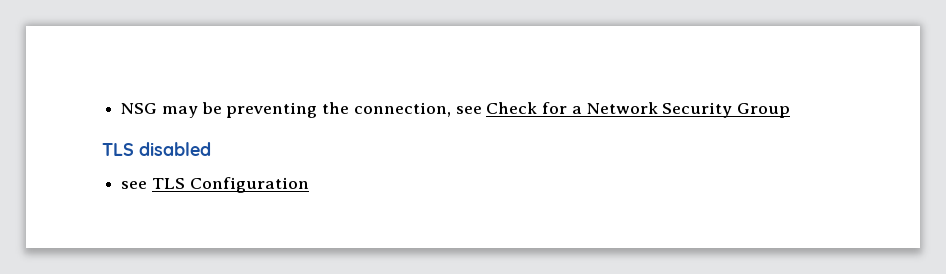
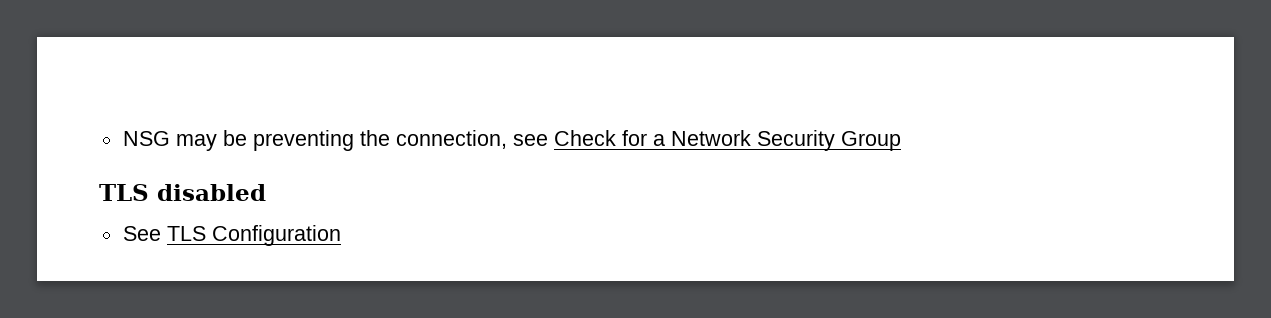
[121,181,148,189] see -> [122,226,161,241] See

